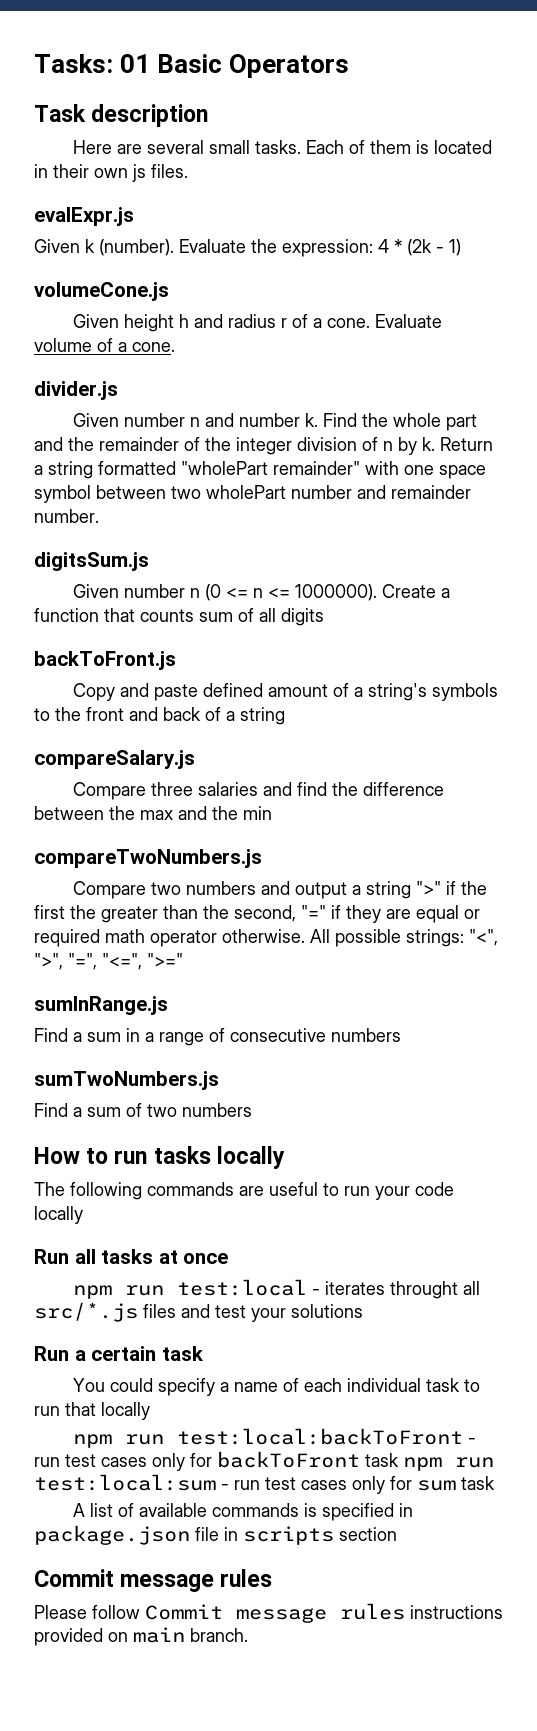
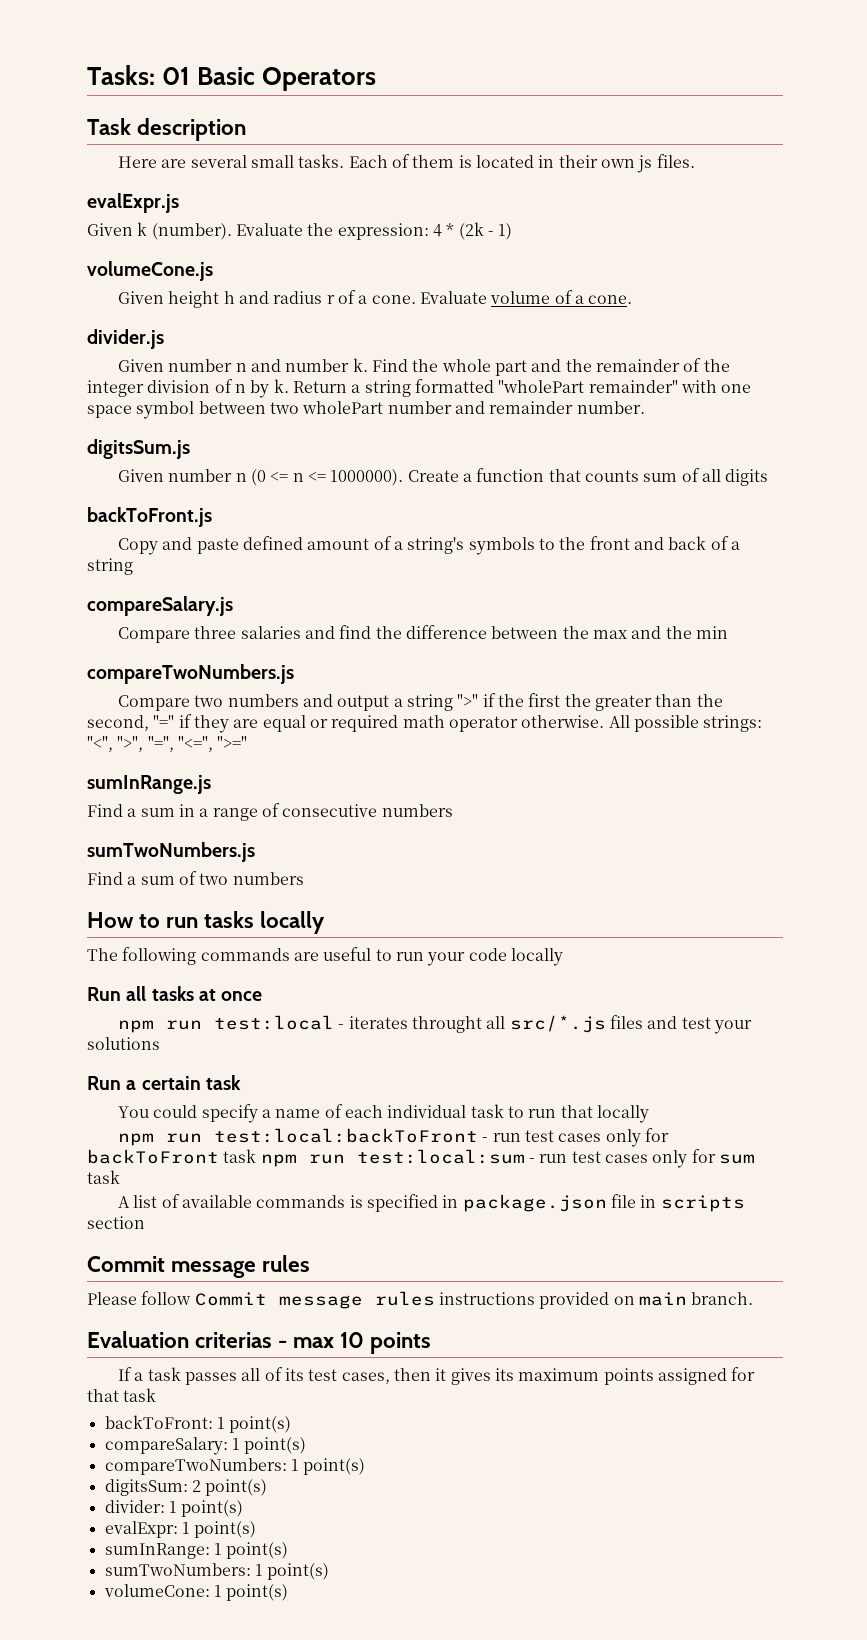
(248, 1635) none -> [87,1331,432,1354] [118,1367,756,1385] [87,1388,157,1402] [104,1415,292,1433] [104,1437,307,1455] [104,1458,366,1475] [104,1479,268,1496] [104,1500,244,1517] [104,1521,257,1538] [104,1542,289,1559] [104,1563,330,1580] [103,1584,289,1601] // Evaluation criterias - max 10 points // If a task passes all of its test cases, then it gives its maximum points assigned for that task // backToFront: 1 point(s) // compareSalary: 1 point(s) // compareTwoNumbers: 1 point(s) // digitsSum: 2 point(s) // divider: 1 point(s) // evalExpr: 1 point(s) // sumInRange: 1 point(s) // sumTwoNumbers: 1 point(s) // volumeCone: 1 point(s)

